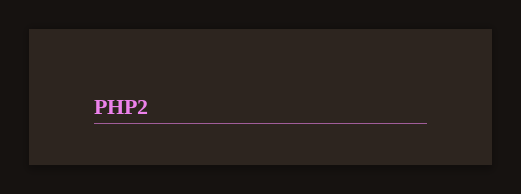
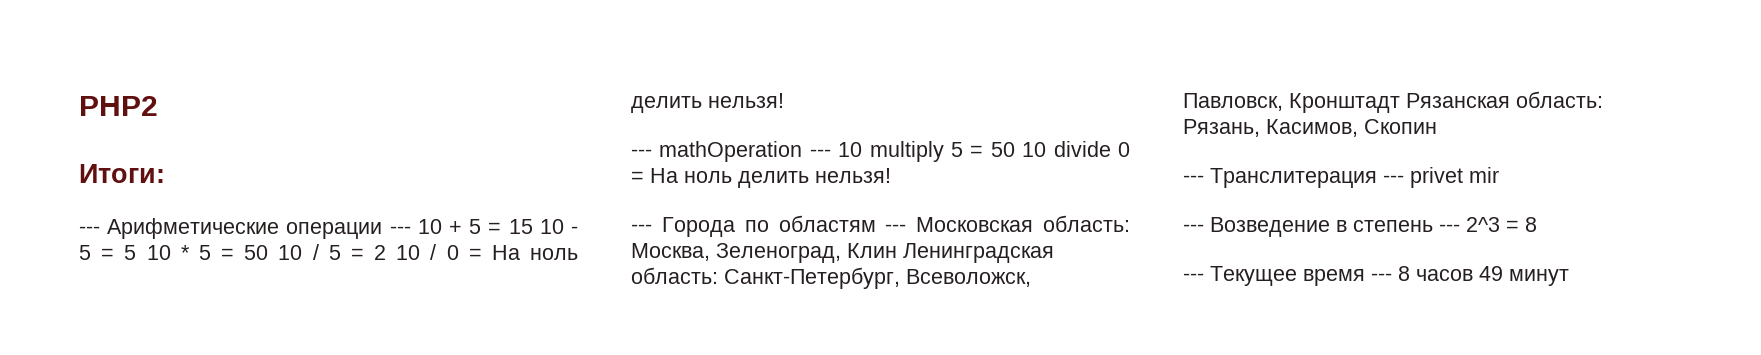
(148, 107) none -> [79,164,165,183] [79,218,578,239] [79,244,579,260] [631,93,784,113] [631,141,1130,162] [631,168,891,188] [631,215,1130,237] [631,243,1054,263] [631,267,1031,289] [1183,91,1603,113] [1183,119,1437,137] [1183,167,1499,188] [1183,217,1537,237] [1183,266,1569,286] // Итоги: // --- Арифметические операции --- 10 + 5 = 15 10 - 5 = 5 10 * 5 = 50 10 / 5 = 2 10 / 0 = На ноль делить нельзя! // --- mathOperation --- 10 multiply 5 = 50 10 divide 0 = На ноль делить нельзя! // --- Города по областям --- Московская область: Москва, Зеленоград, Клин Ленинградская область: Санкт-Петербург, Всеволожск, Павловск, Кронштадт Рязанская область: Рязань, Касимов, Скопин // --- Транслитерация --- privet mir // --- Возведение в степень --- 2^3 = 8 // --- Текущее время --- 8 часов 49 минут

